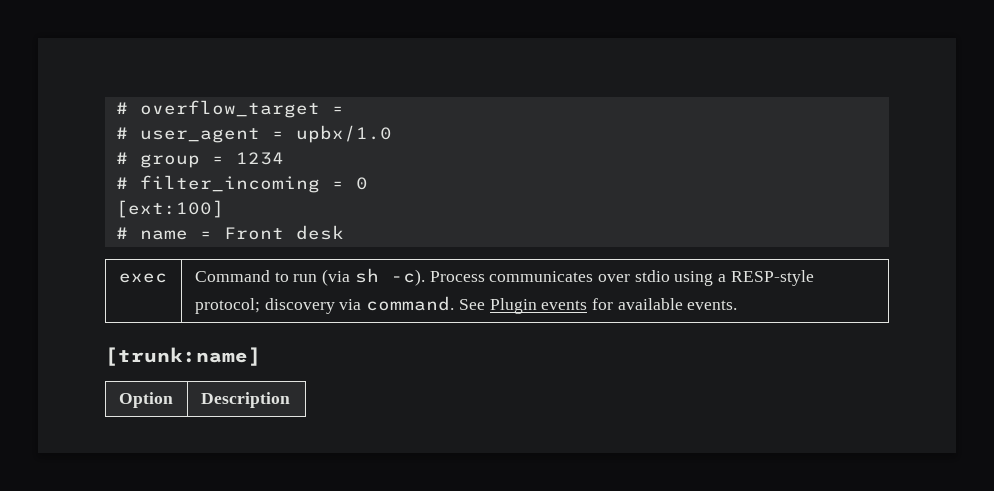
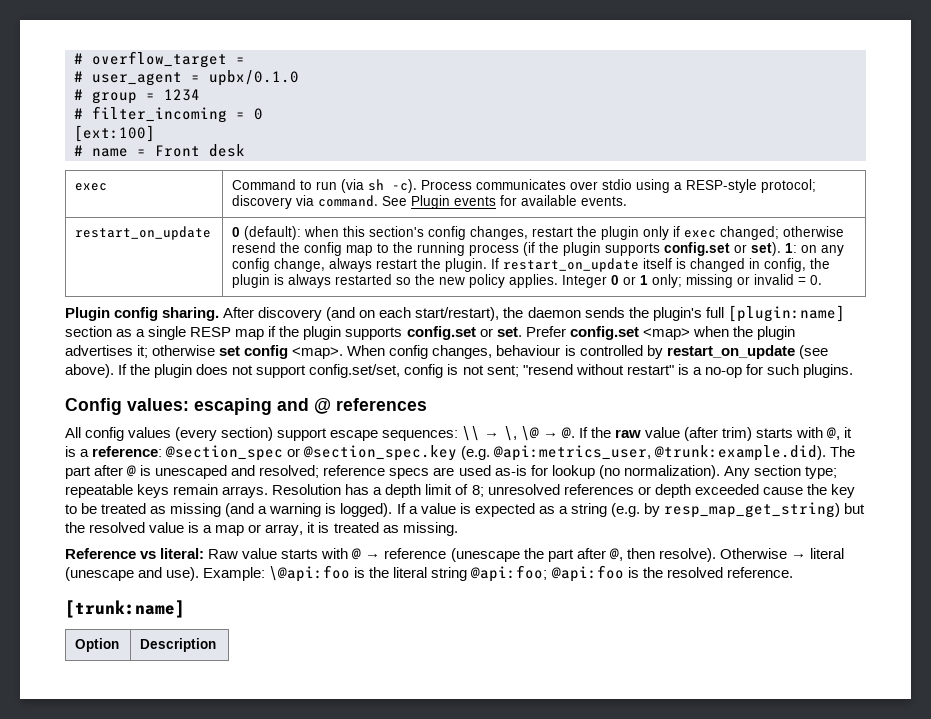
[295,125,392,143] upbx/1.0 -> [209,70,299,86] upbx/0.1.0
(738, 305) none -> [75,226,212,240] [232,226,845,240] [232,242,845,256] [232,258,831,272] [232,274,823,288] [65,305,845,322] [65,326,795,340] [65,345,828,359] [65,364,853,378] [65,398,427,415] [65,426,853,441] [65,445,856,461] [65,465,837,479] [65,484,855,498] [65,502,866,518] [65,522,458,536] [65,548,844,562] [65,565,793,582] // restart_on_update | 0 (default): when this section's config changes, restart the plugin only if exec changed; otherwise resend the config map to the running process (if the plugin supports config.set or set). 1: on any config change, always restart the plugin. If restart_on_update itself is changed in config, the plugin is always restarted so the new policy applies. Integer 0 or 1 only; missing or invalid = 0. // Plugin config sharing. After discovery (and on each start/restart), the daemon sends the plugin's full [plugin:name] section as a single RESP map if the plugin supports config.set or set. Prefer config.set <map> when the plugin advertises it; otherwise set config <map>. When config changes, behaviour is controlled by restart_on_update (see above). If the plugin does not support config.set/set, config is not sent; "resend without restart" is a no-op for such plugins. // Config values: escaping and @ references // All config values (every section) support escape sequences: \\ → \, \@ → @. If the raw value (after trim) starts with @, it is a reference: @section_spec or @section_spec.key (e.g. @api:metrics_user, @trunk:example.did). The part after @ is unescaped and resolved; reference specs are used as-is for lookup (no normalization). Any section type; repeatable keys remain arrays. Resolution has a depth limit of 8; unresolved references or depth exceeded cause the key to be treated as missing (and a warning is logged). If a value is expected as a string (e.g. by resp_map_get_string) but the resolved value is a map or array, it is treated as missing. // Reference vs literal: Raw value starts with @ → reference (unescape the part after @, then resolve). Otherwise → literal (unescape and use). Example: \@api:foo is the literal string @api:foo; @api:foo is the resolved reference.

